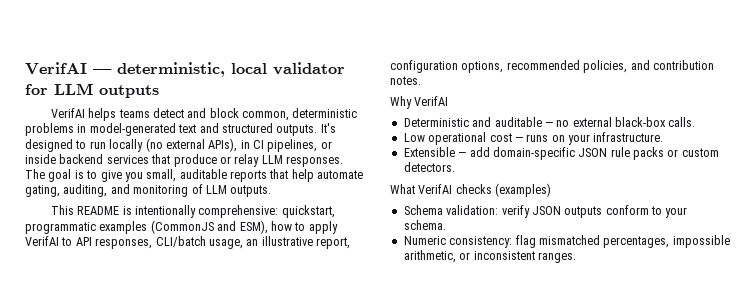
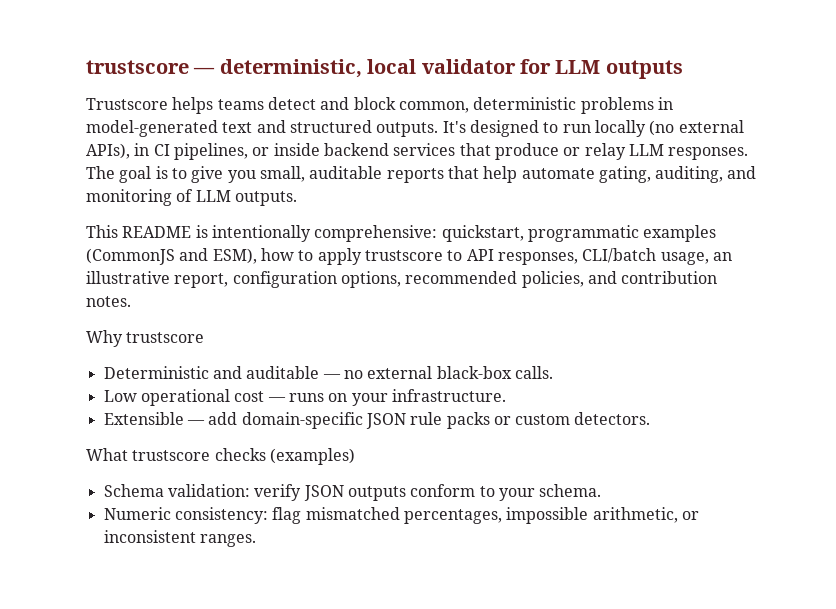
[25,62,87,75] VerifAI -> [86,60,189,74] trustscore
[50,108,85,118] VerifAI -> [86,98,168,110] Trustscore
[25,236,59,246] VerifAI -> [364,250,443,261] trustscore
[414,96,449,106] VerifAI -> [126,332,205,343] trustscore
[418,184,453,194] VerifAI -> [132,450,211,461] trustscore

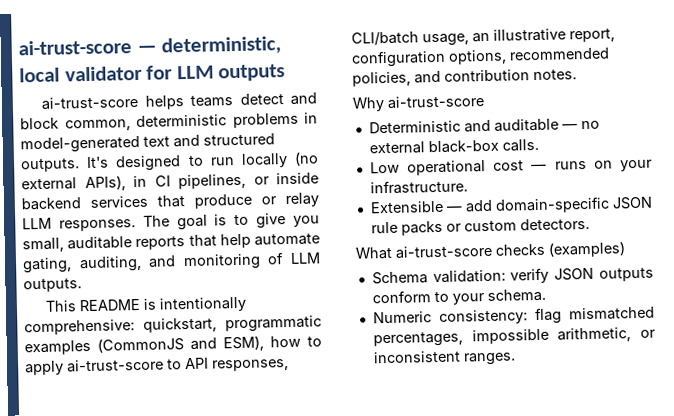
[86,60,189,74] trustscore -> [18,39,132,56] ai-trust-score
[86,98,168,110] Trustscore -> [41,95,139,110] ai-trust-score
[364,250,443,261] trustscore -> [67,358,164,373] ai-trust-score
[126,332,205,343] trustscore -> [387,95,485,109] ai-trust-score
[132,450,211,461] trustscore -> [395,244,493,259] ai-trust-score

